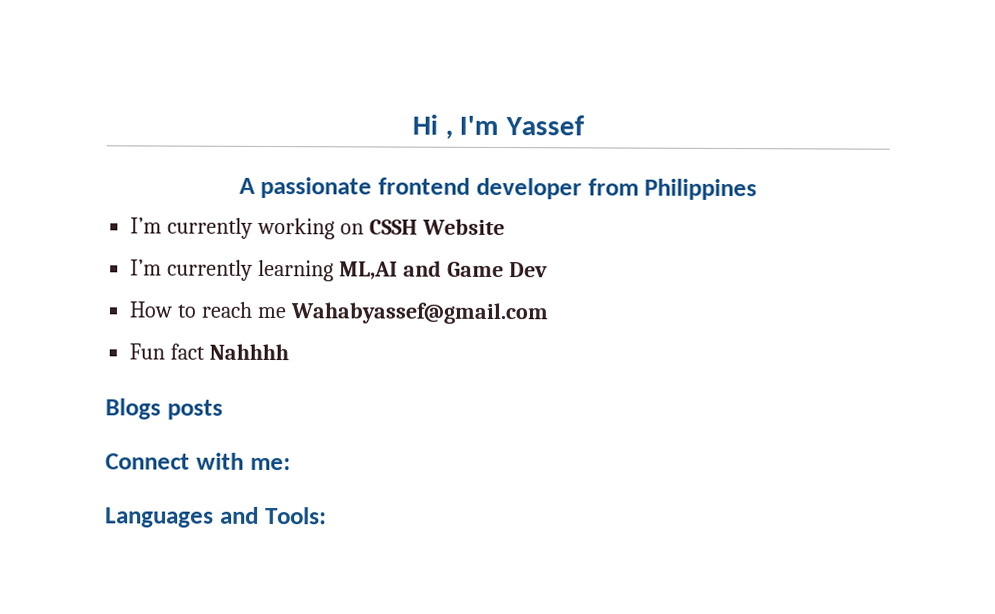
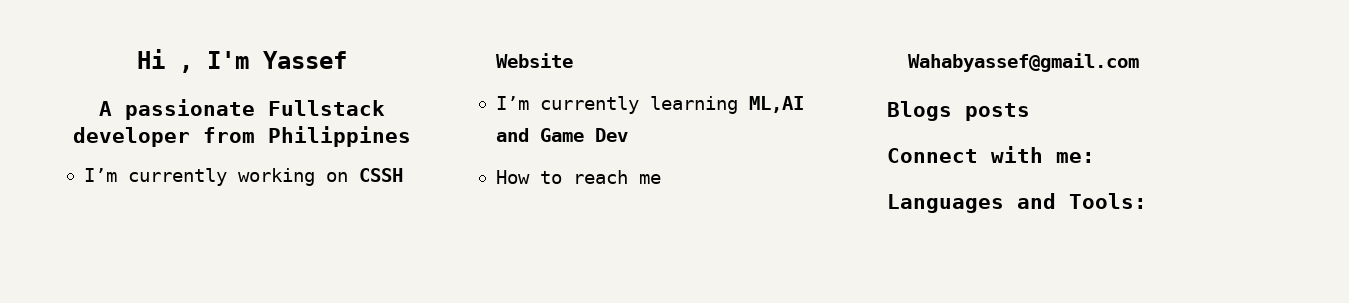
[378,177,471,195] frontend -> [268,100,385,116] Fullstack
[129,343,290,361] // Fun fact Nahhhh -> (1139, 62) none

